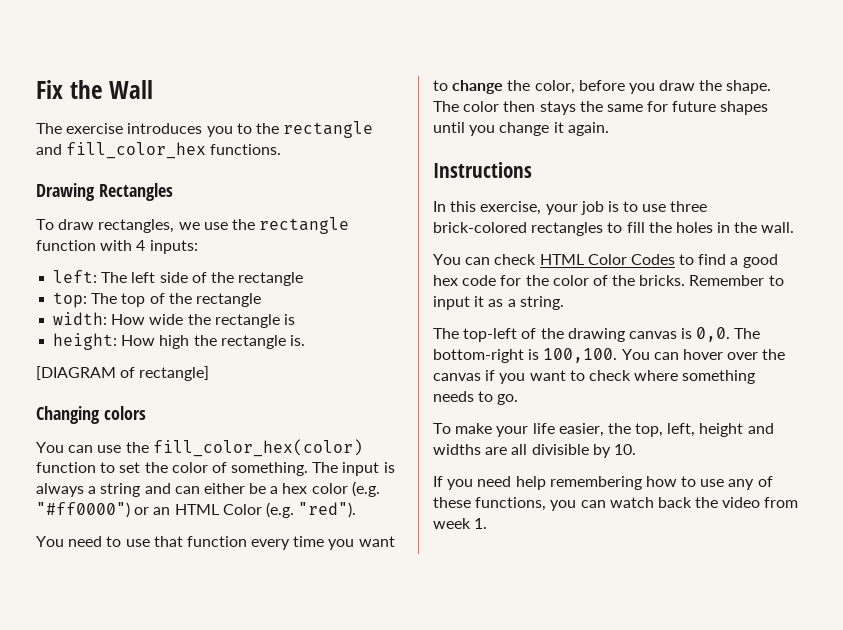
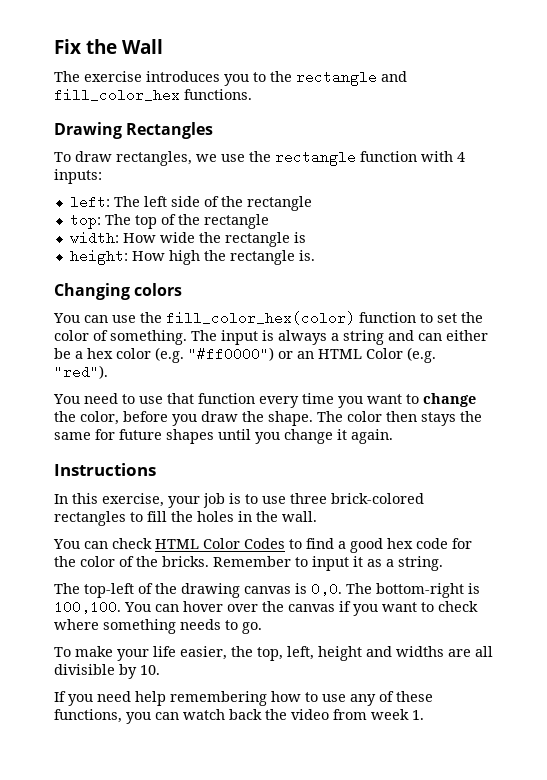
[36,366,210,381] // [DIAGRAM of rectangle] -> (315, 255) none

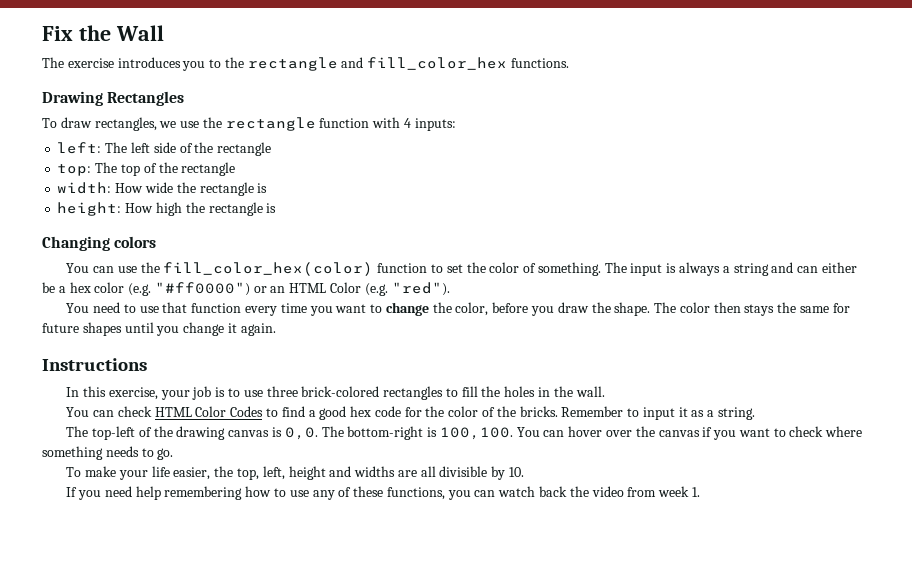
[298,250,315,261] is. -> [266,203,277,213] is

